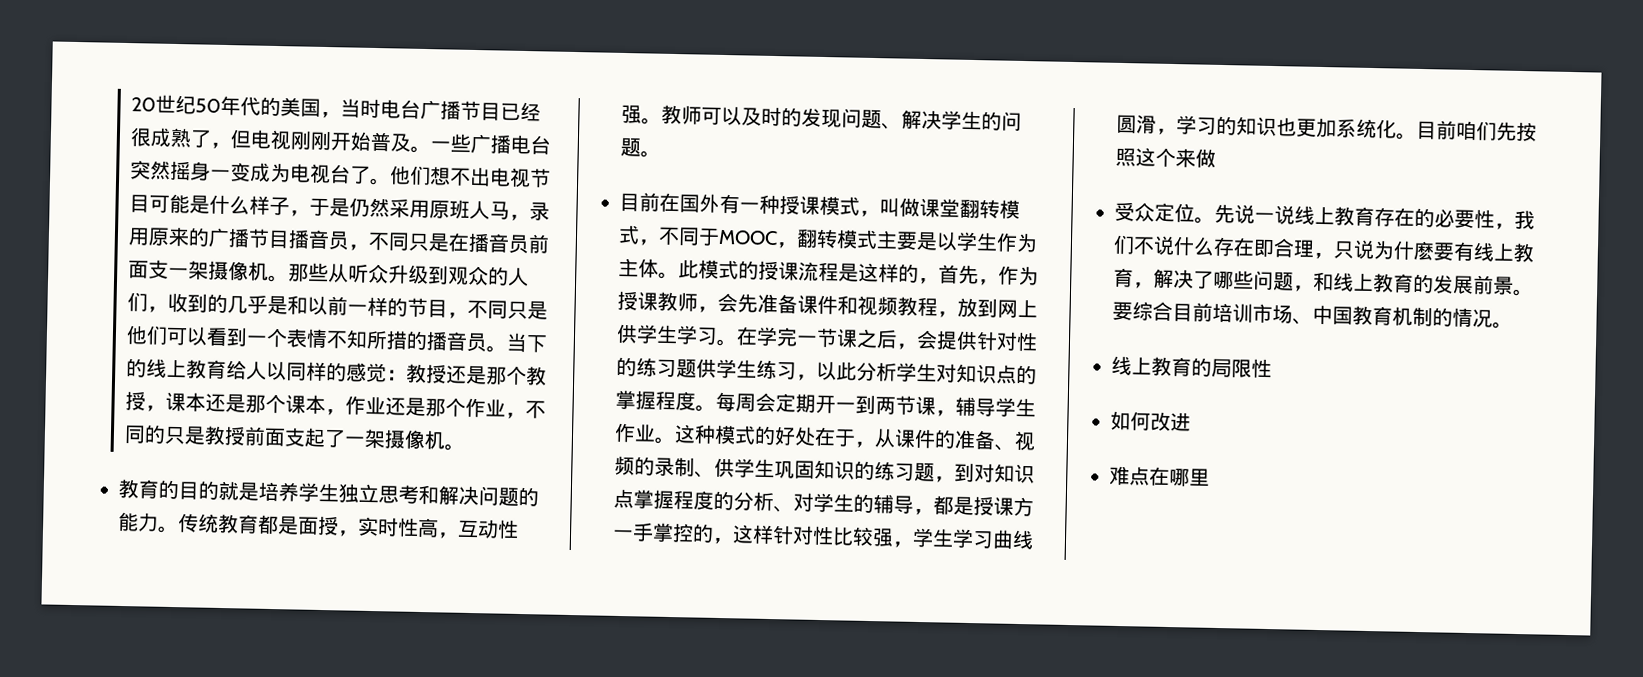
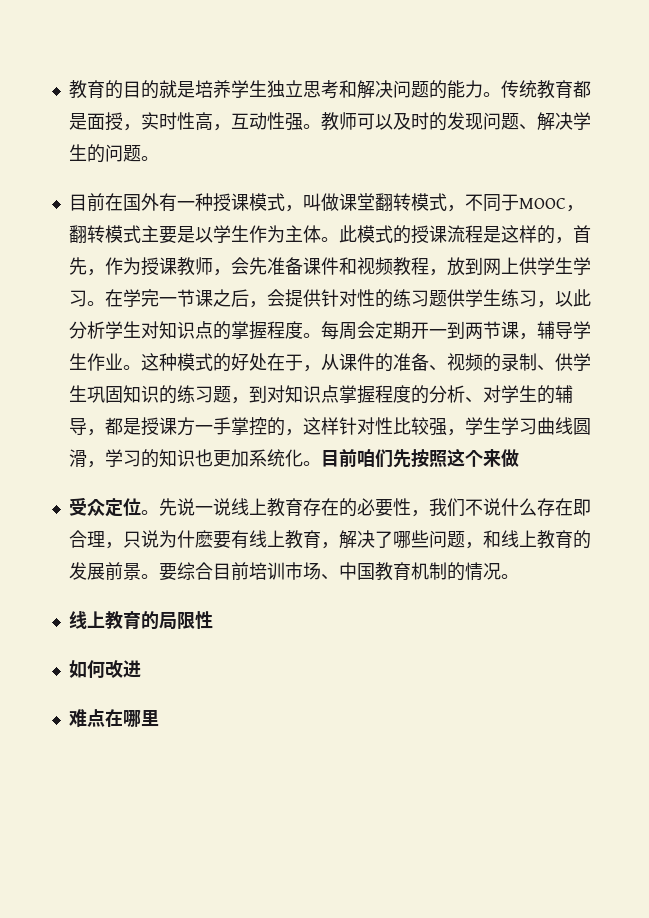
[131,94,542,122] [130,127,553,155] [130,160,552,189] [129,193,551,222] [128,226,551,255] [128,259,530,287] [127,292,549,320] [126,325,549,353] [126,358,548,386] [125,391,547,420] [124,424,466,451] 20世纪50年代的美国，当时电台广播节目已经很成熟了，但电视刚刚开始普及。一些广播电台突然摇身一变成为电视台了。他们想不出电视节目可能是什么样子，于是仍然采用原班人马，录用原来的广播节目播音员，不同只是在播音员前面支一架摄像机。那些从听众升级到观众的人们，收到的几乎是和以前一样的节目，不同只是他们可以看到一个表情不知所措的播音员。当下的线上教育给人以同样的感觉：教授还是那个教授，课本还是那个课本，作业还是那个作业，不同的只是教授前面支起了一架摄像机。 // -> (68, 89) none

